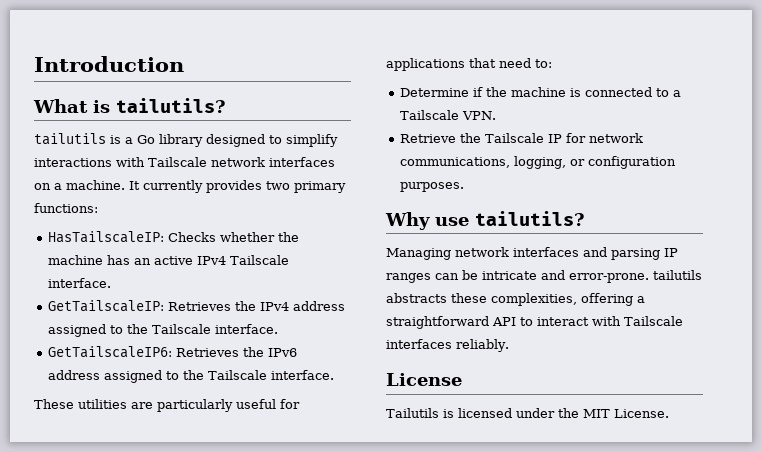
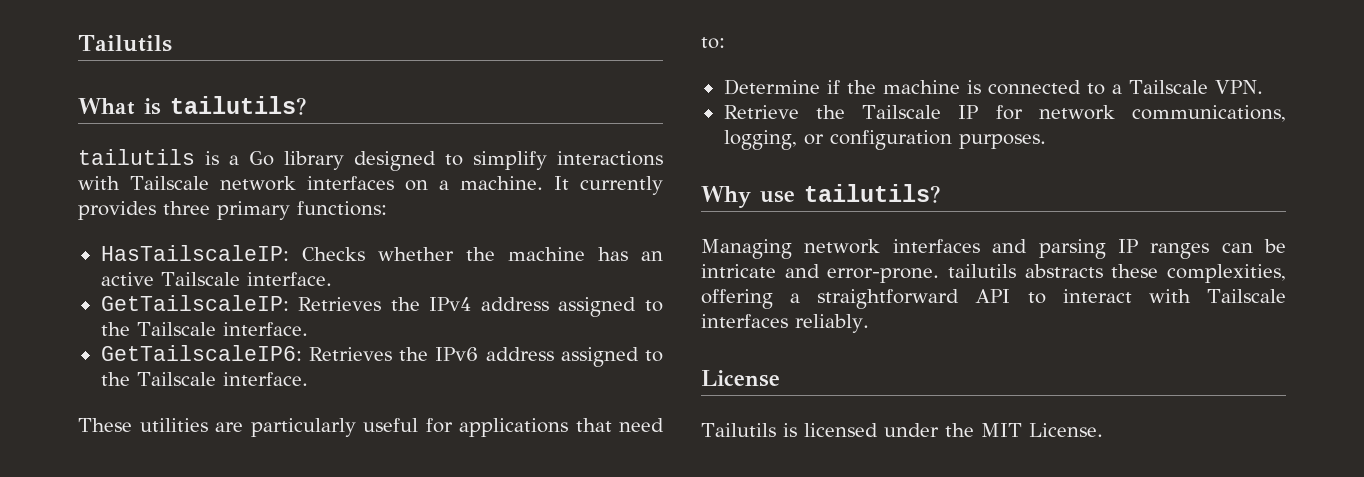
[34,56,184,72] Introduction -> [78,35,172,52] Tailutils
[266,181,290,190] two -> [163,201,210,215] three
[197,256,227,265] IPv4 -> (154, 279) none

